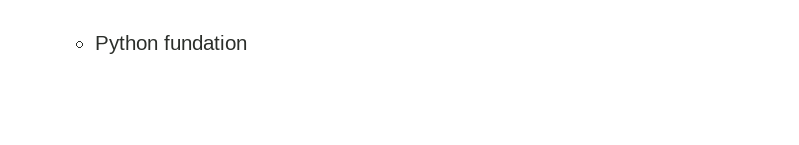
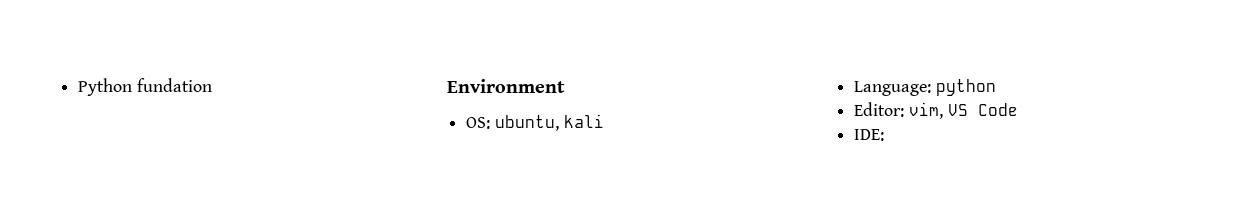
(247, 42) none -> [447,79,565,93] [466,114,604,131] [854,79,996,96] [854,102,1018,119] [854,129,885,141] // Environment // OS: ubuntu, kali // Language: python // Editor: vim, VS Code // IDE:

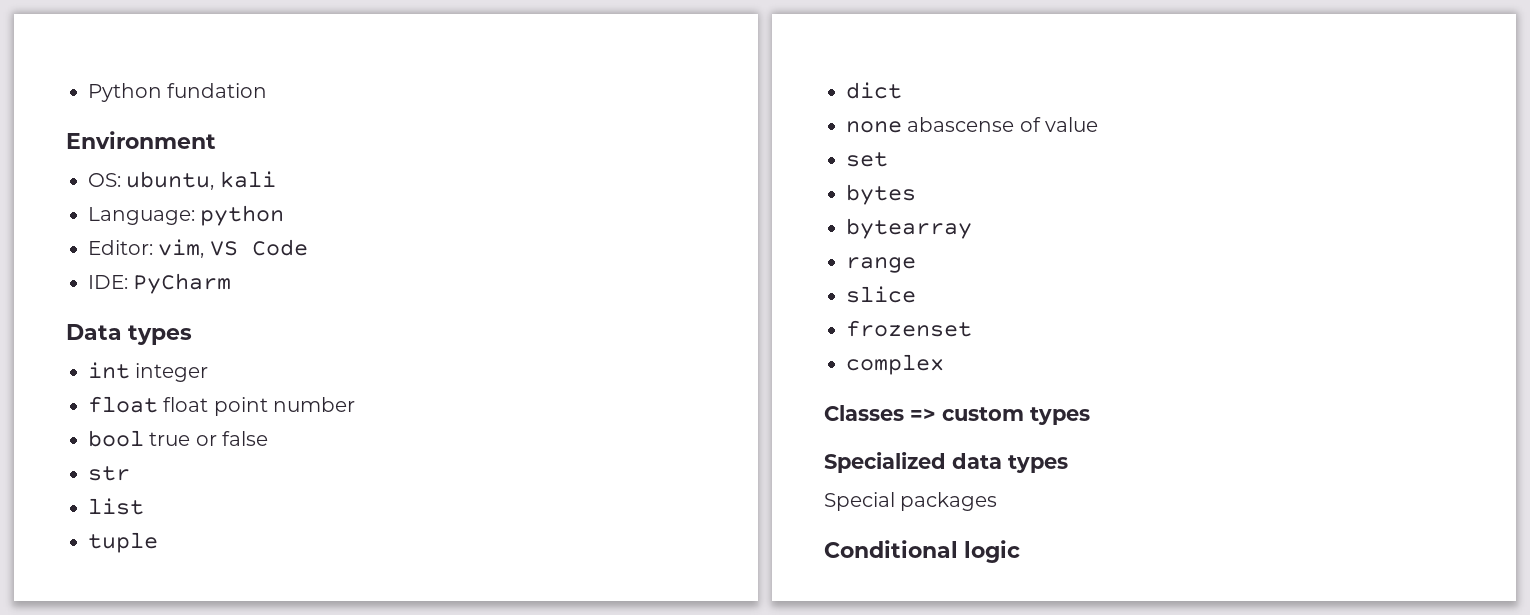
(885, 135) none -> [133,273,232,294] [66,324,192,345] [88,362,209,382] [88,396,356,416] [88,430,269,447] [88,466,130,481] [88,498,144,515] [88,532,158,553] [846,82,902,99] [846,117,1099,133] [846,152,888,167] [846,184,916,205] [846,218,972,239] [846,257,916,273] [846,286,916,303] [846,320,972,337] [846,354,944,375] [824,405,1090,425] [824,452,1068,473] [824,492,998,511] [824,540,1020,563] PyCharm // Data types // int integer // float float point number // bool true or false // str // list // tuple // dict // none abascense of value // set // bytes // bytearray // range // slice // frozenset // complex // Classes => custom types // Specialized data types // Special packages // Conditional logic

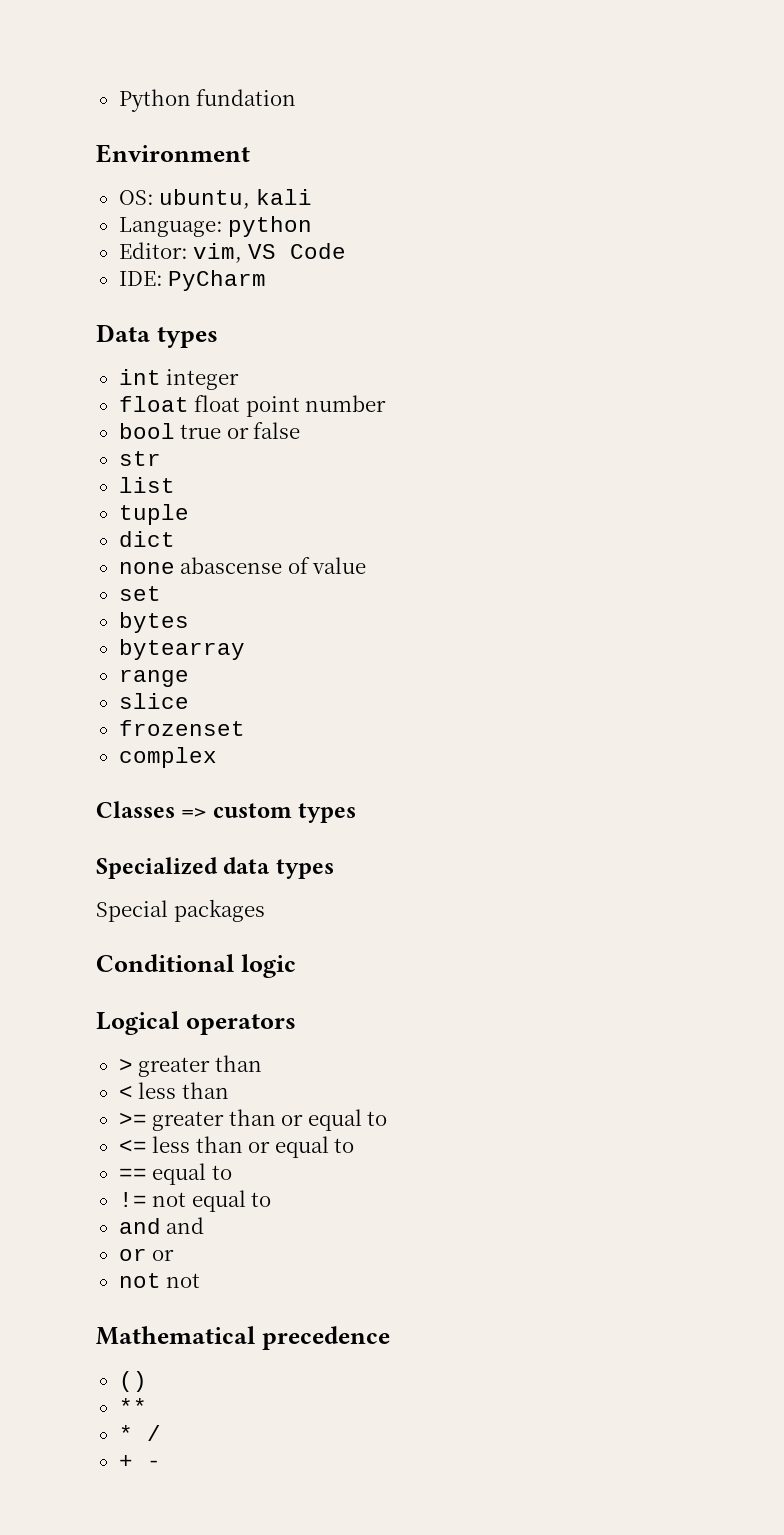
(1020, 551) none -> [96,1011,296,1035] [118,1055,262,1077] [118,1082,229,1099] [118,1109,388,1131] [118,1136,355,1158] [118,1163,232,1185] [118,1190,272,1212] [118,1217,205,1234] [118,1248,175,1261] [118,1273,201,1288] [96,1326,390,1350] [118,1371,147,1392] [118,1398,147,1414] [118,1425,161,1441] [118,1455,161,1468] // Logical operators // > greater than // < less than // >= greater than or equal to // <= less than or equal to // == equal to // != not equal to // and and // or or // not not // Mathematical precedence // () // ** // * / // + -

